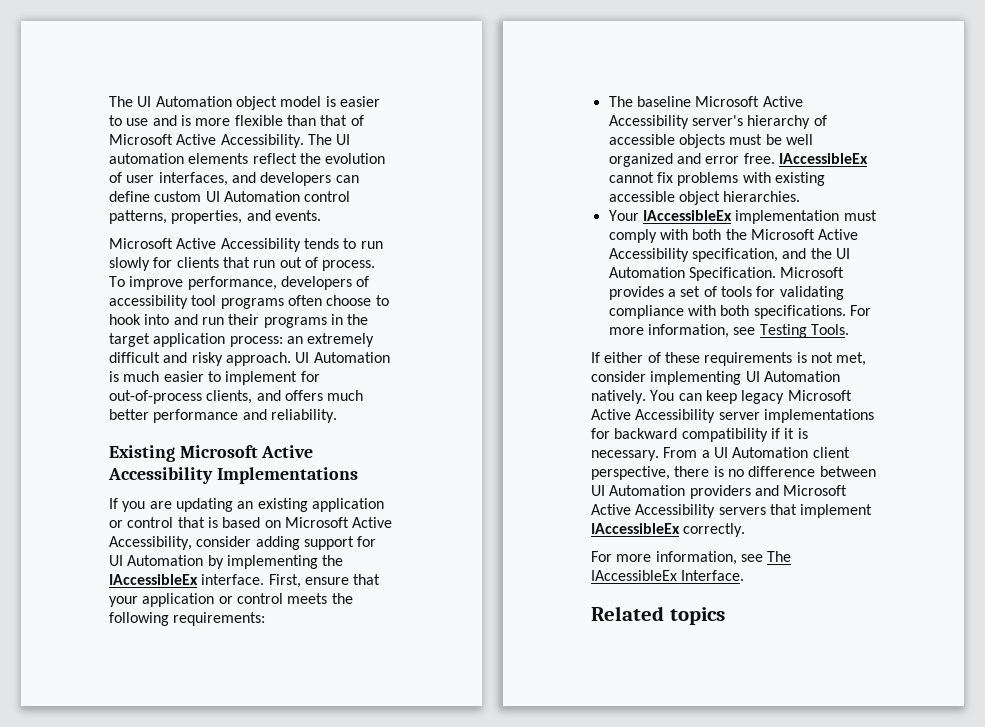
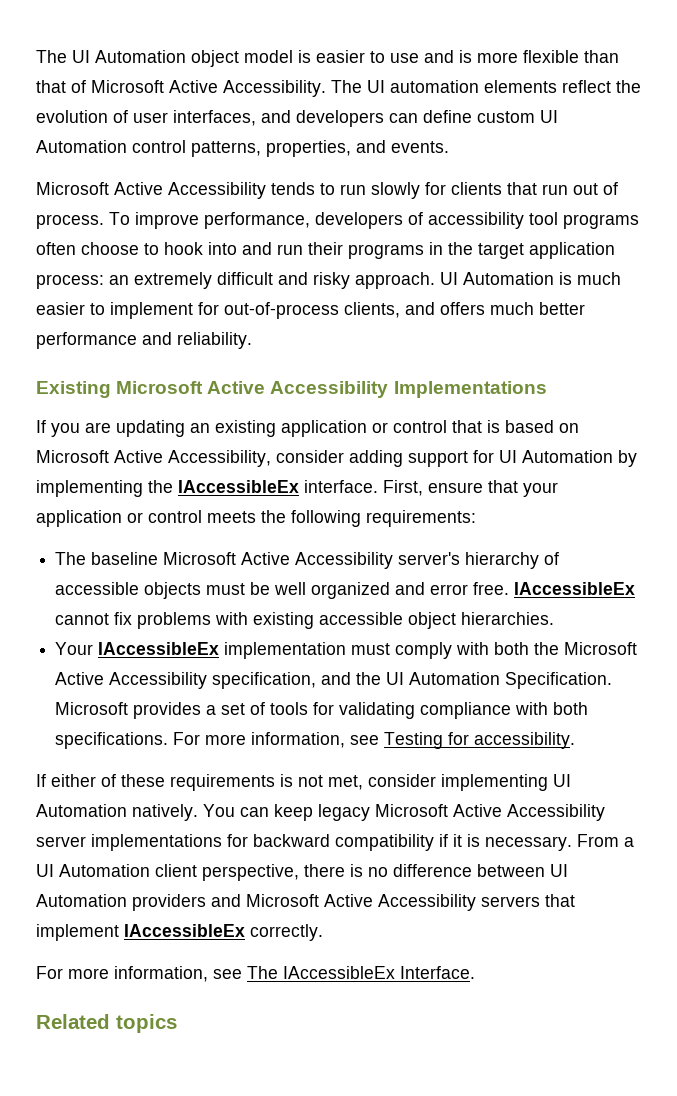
[810,324,849,335] Tools. -> [448,732,576,749] for accessibility.

